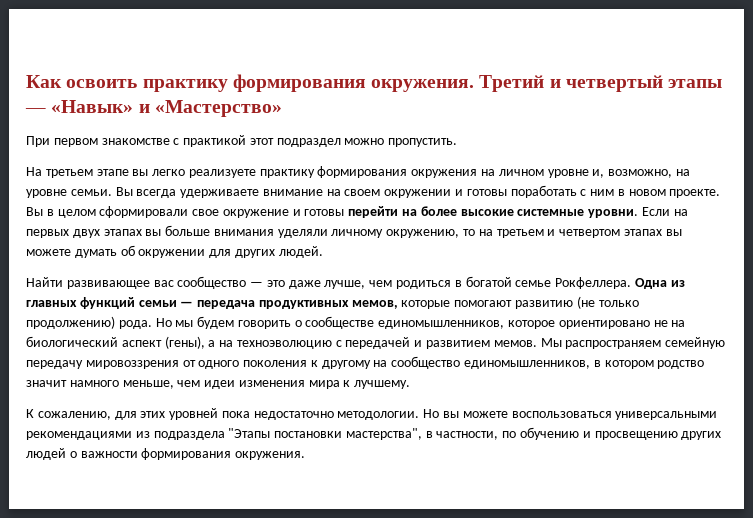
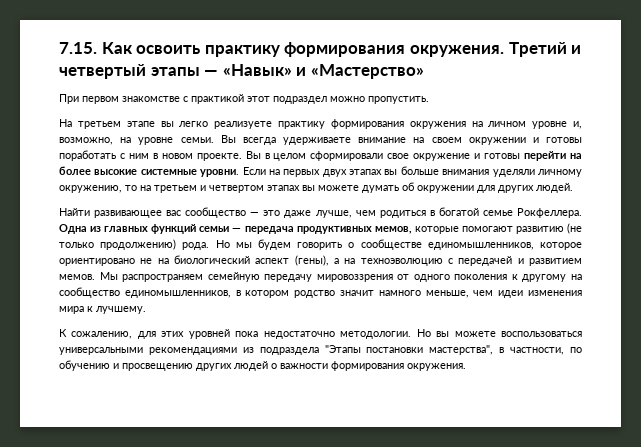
(26, 81) none -> [59,42,97,54] 7.15.

